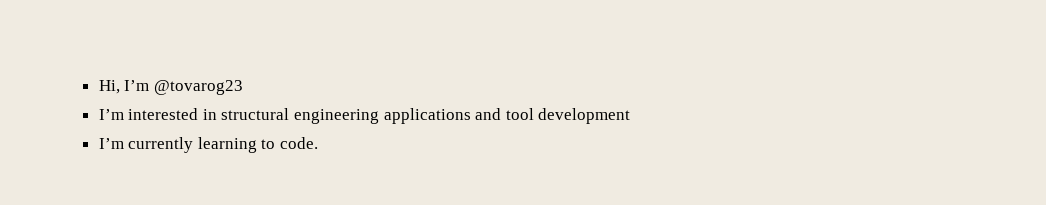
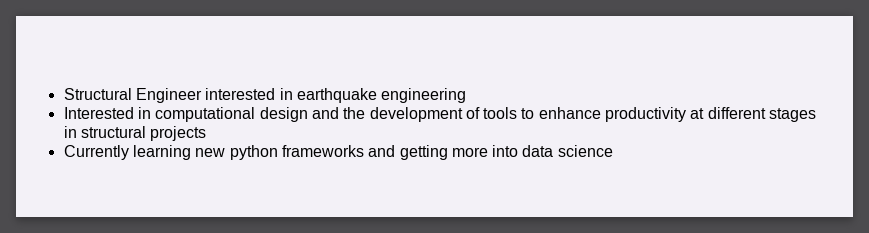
[98,80,243,95] [98,108,631,124] [98,137,319,153] Hi, I’m @tovarog23 // I’m interested in structural engineering applications and tool development // I’m currently learning to code. -> [63,88,467,103] [63,107,817,122] [63,126,207,141] [63,145,613,160] Structural Engineer interested in earthquake engineering // Interested in computational design and the development of tools to enhance productivity at different stages in structural projects // Currently learning new python frameworks and getting more into data science

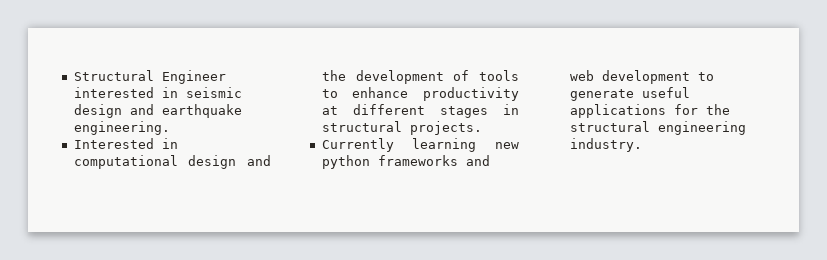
[296,88,467,103] earthquake engineering -> [185,87,242,98] [73,104,242,118] [73,121,170,135] seismic design and earthquake engineering.
[150,126,207,141] projects -> [409,121,482,135] projects.
[399,145,613,160] getting more into data science -> [569,70,714,84] [569,87,690,101] [569,104,730,118] [569,121,746,135] [569,138,642,152] web development to generate useful applications for the structural engineering industry.

